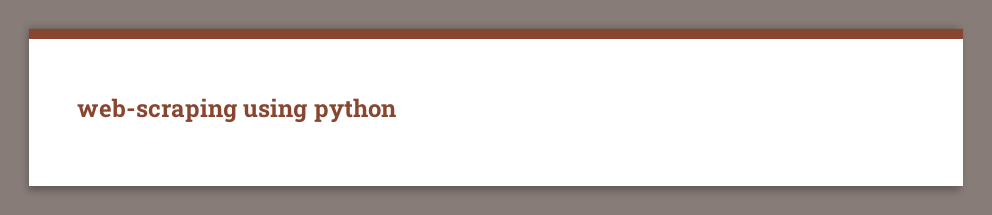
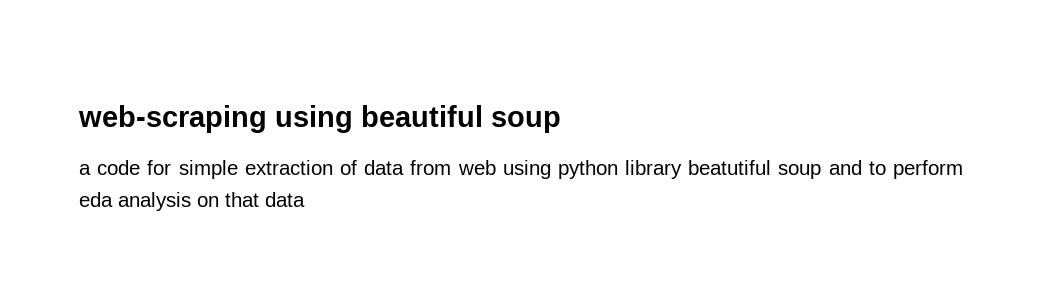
[313,98,396,123] python -> [361,105,561,133] [79,160,963,179] [79,192,305,211] beautiful soup // a code for simple extraction of data from web using python library beatutiful soup and to perform eda analysis on that data

